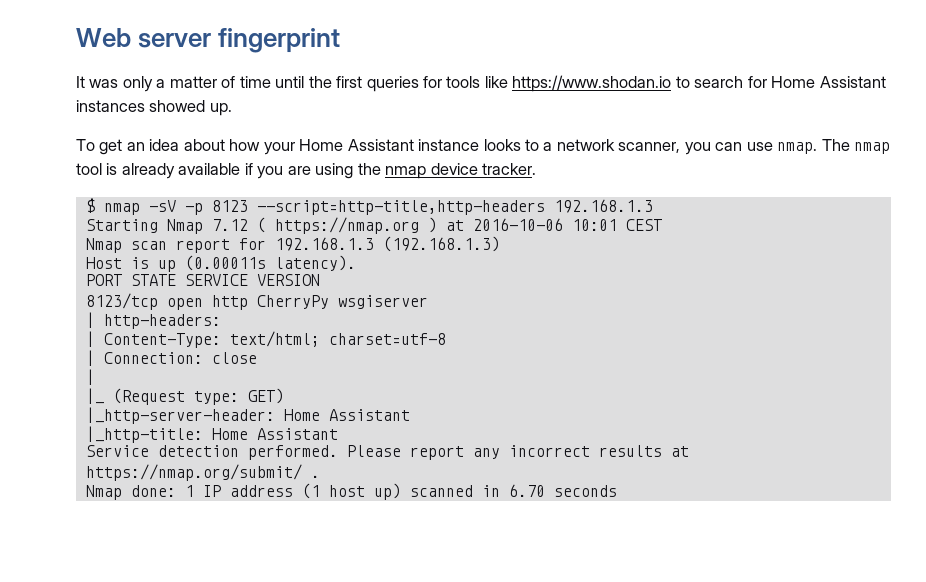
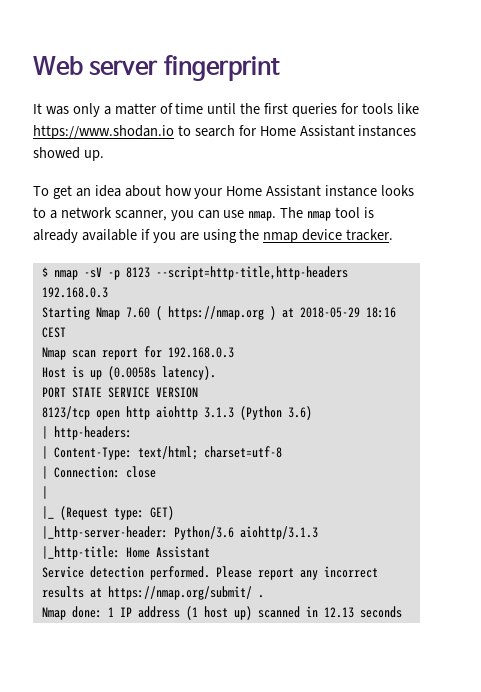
[553,199,653,213] 192.168.1.3 -> [41,287,108,298] 192.168.0.3
[211,219,248,231] 7.12 -> [125,307,150,318] 7.60
[472,218,617,231] 2016-10-06 10:01 -> [299,307,396,318] 2018-05-29 18:16
[274,236,500,252] 192.168.1.3 (192.168.1.3) -> [167,347,234,358] 192.168.0.3
[184,255,266,271] (0.00011s -> [107,366,156,380] (0.0058s
[256,295,428,309] CherryPy wsgiserver -> [155,406,312,420] aiohttp 3.1.3 (Python 3.6)
[283,409,410,421] Home Assistant -> [173,526,318,540] Python/3.6 aiohttp/3.1.3
[508,484,545,497] 6.70 -> [323,607,354,618] 12.13

